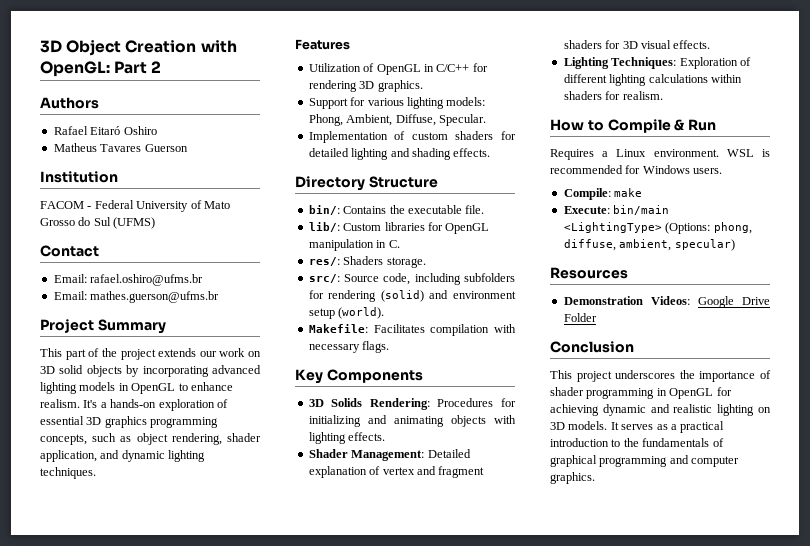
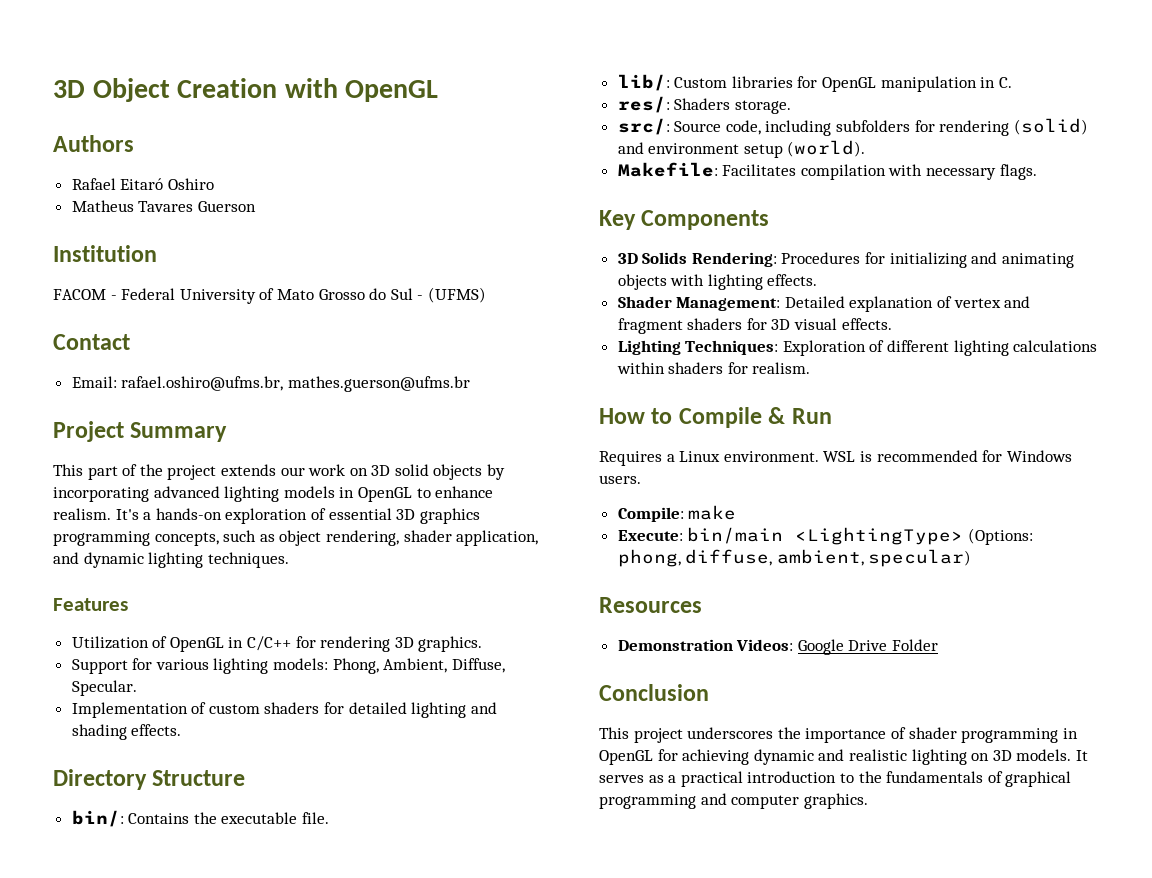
[40,61,162,77] OpenGL: Part 2 -> [345,80,439,102] OpenGL
(111, 221) none -> [417,295,424,300] -
[90,274,204,286] [53,291,87,300] rafael.oshiro@ufms.br // Email: -> [121,376,284,391] rafael.oshiro@ufms.br,

